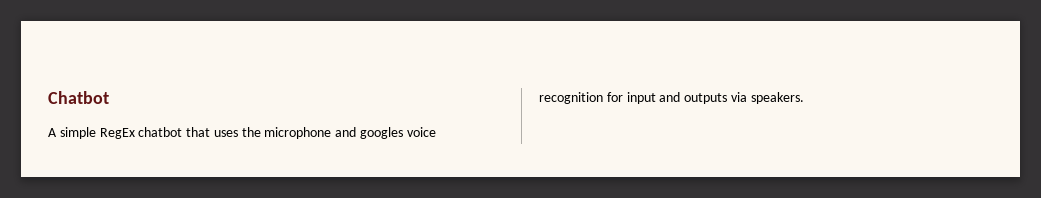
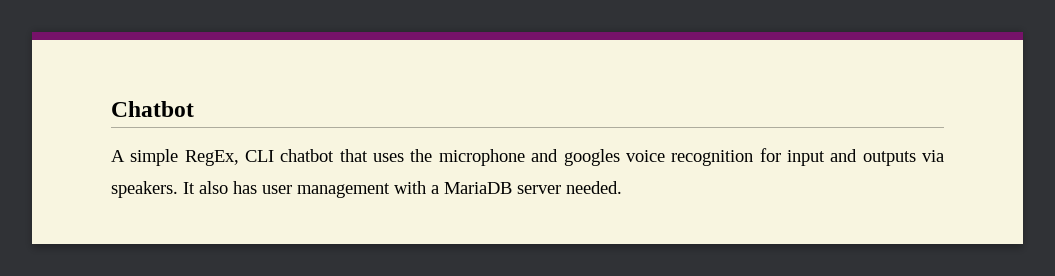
[99,128,135,139] RegEx -> [184,150,275,166] RegEx, CLI
(804, 98) none -> [183,181,622,198] It also has user management with a MariaDB server needed.

